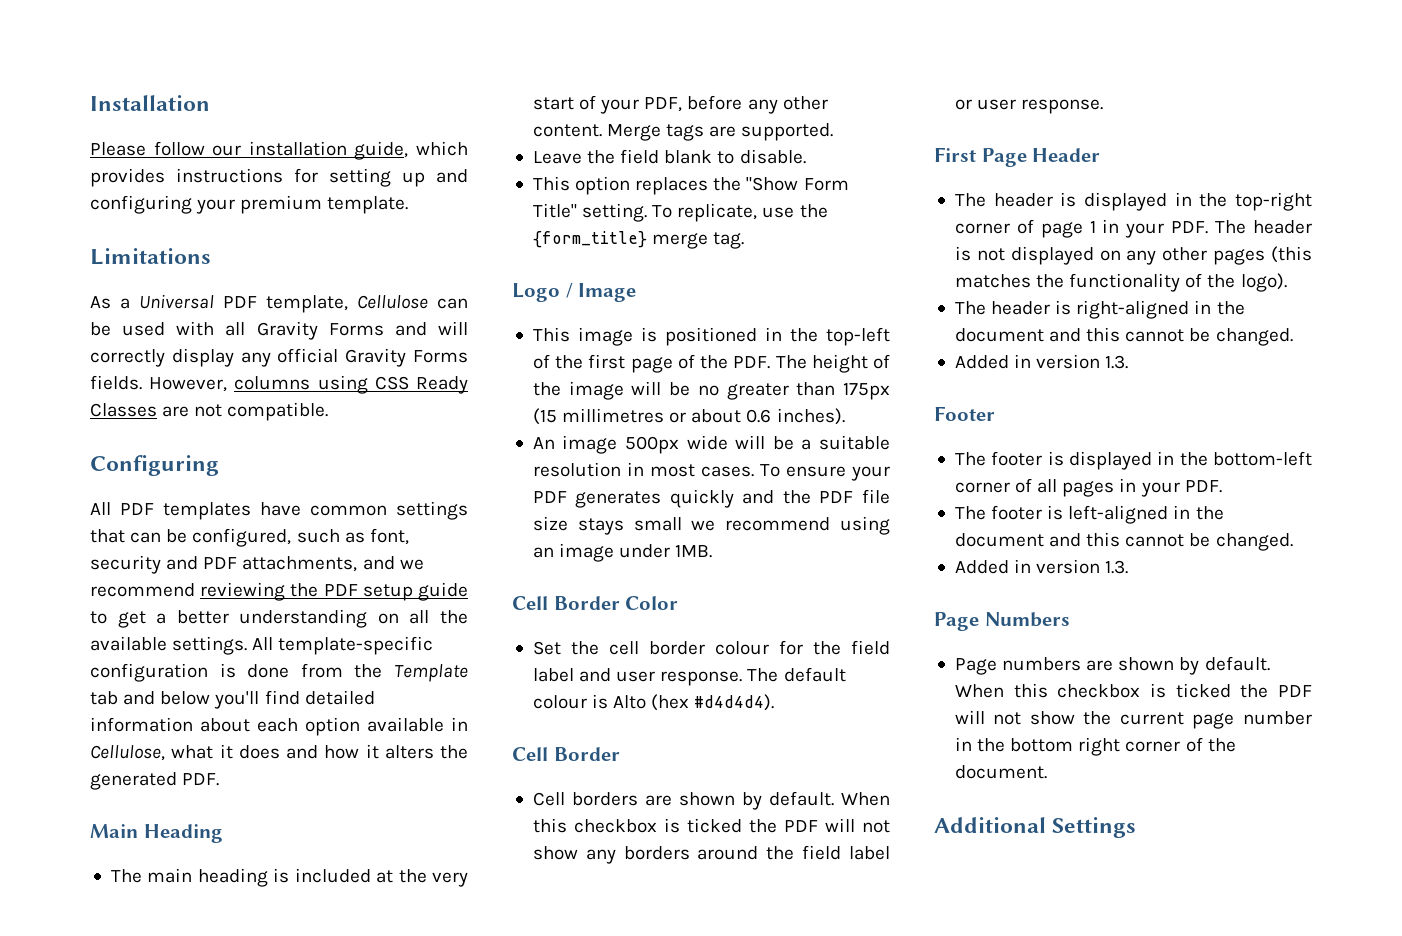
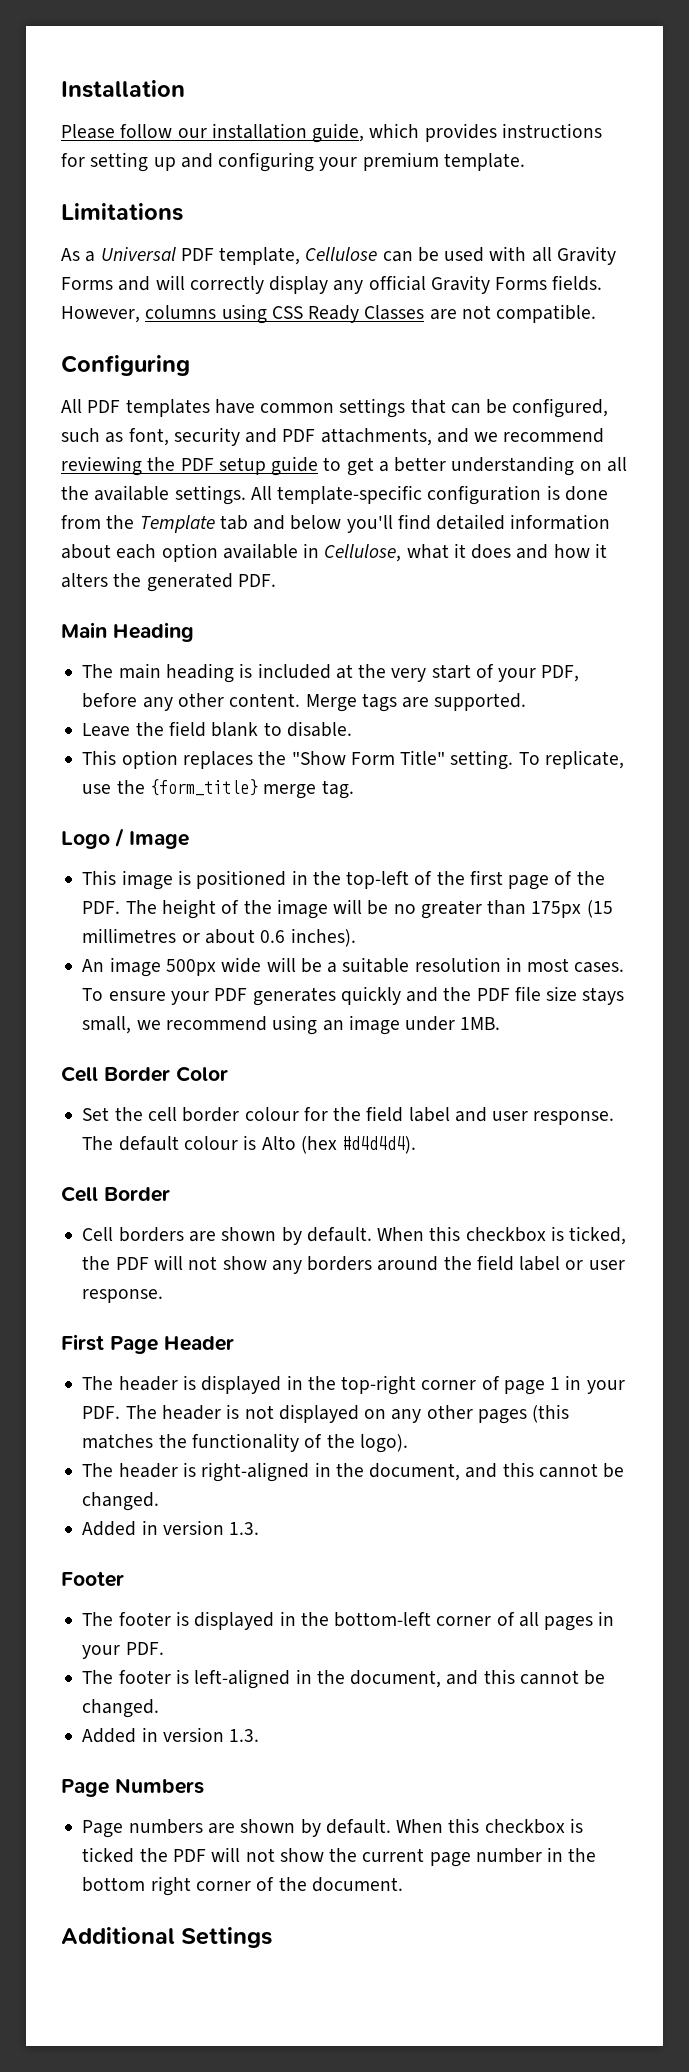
[633,517,682,531] small -> [82,1016,132,1034] small,
[686,818,742,833] ticked -> [569,1226,627,1245] ticked,
[954,328,1044,342] document -> [369,1463,461,1481] document,
[954,533,1044,547] document -> [350,1670,442,1688] document,

